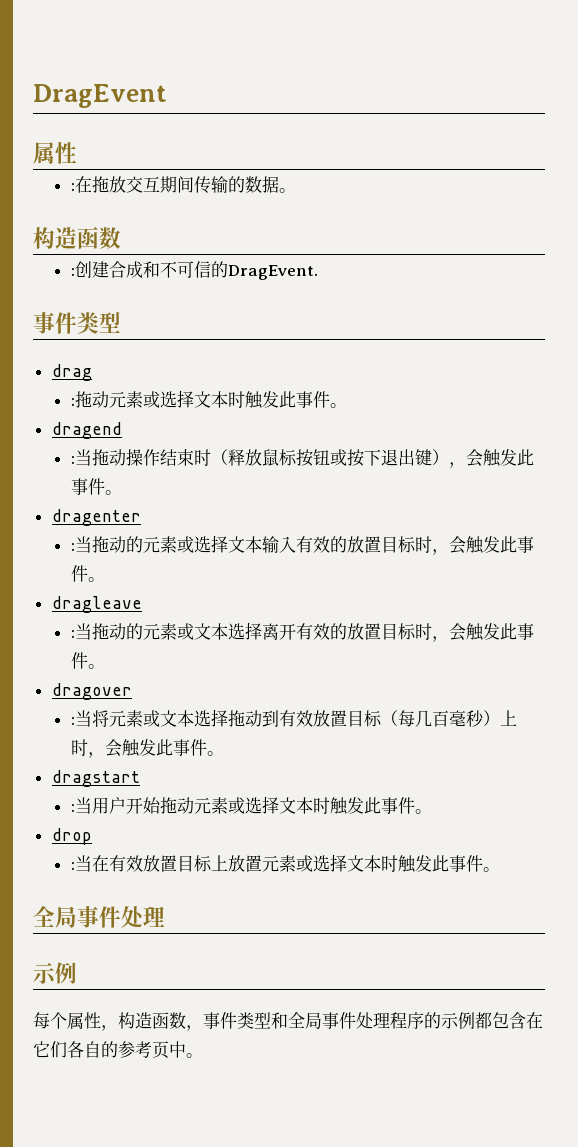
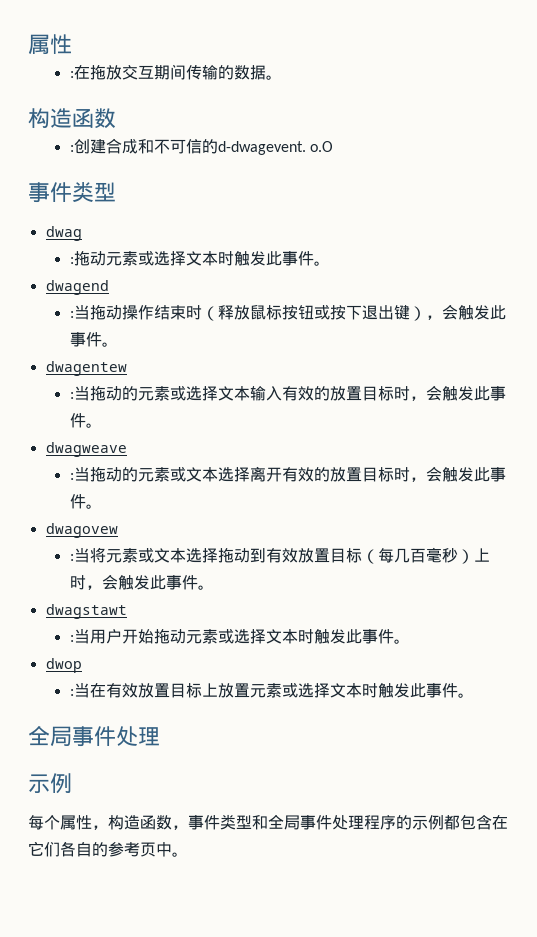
[33,84,167,108] DragEvent // -> (28, 44) none
[227,265,318,280] DragEvent. -> [217,141,333,155] d-dwagevent. o.O
[51,364,92,381] drag -> [45,226,82,241] dwag
[51,422,122,439] dragend -> [45,280,109,295] dwagend
[51,509,141,526] dragenter -> [45,361,127,376] dwagentew
[51,596,142,613] dragleave -> [45,442,127,457] dwagweave
[51,683,132,700] dragover -> [45,523,118,538] dwagovew
[51,770,140,787] dragstart -> [45,604,127,619] dwagstawt
[51,828,92,845] drop -> [45,658,82,673] dwop

